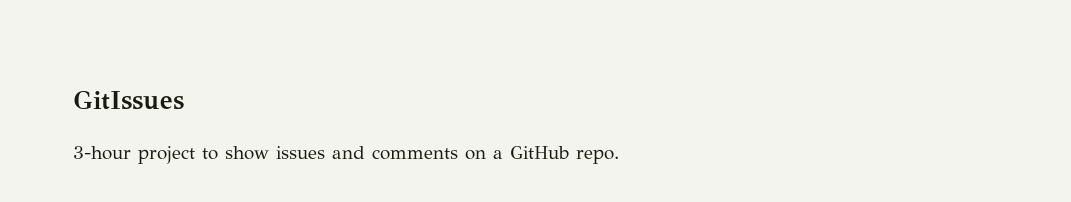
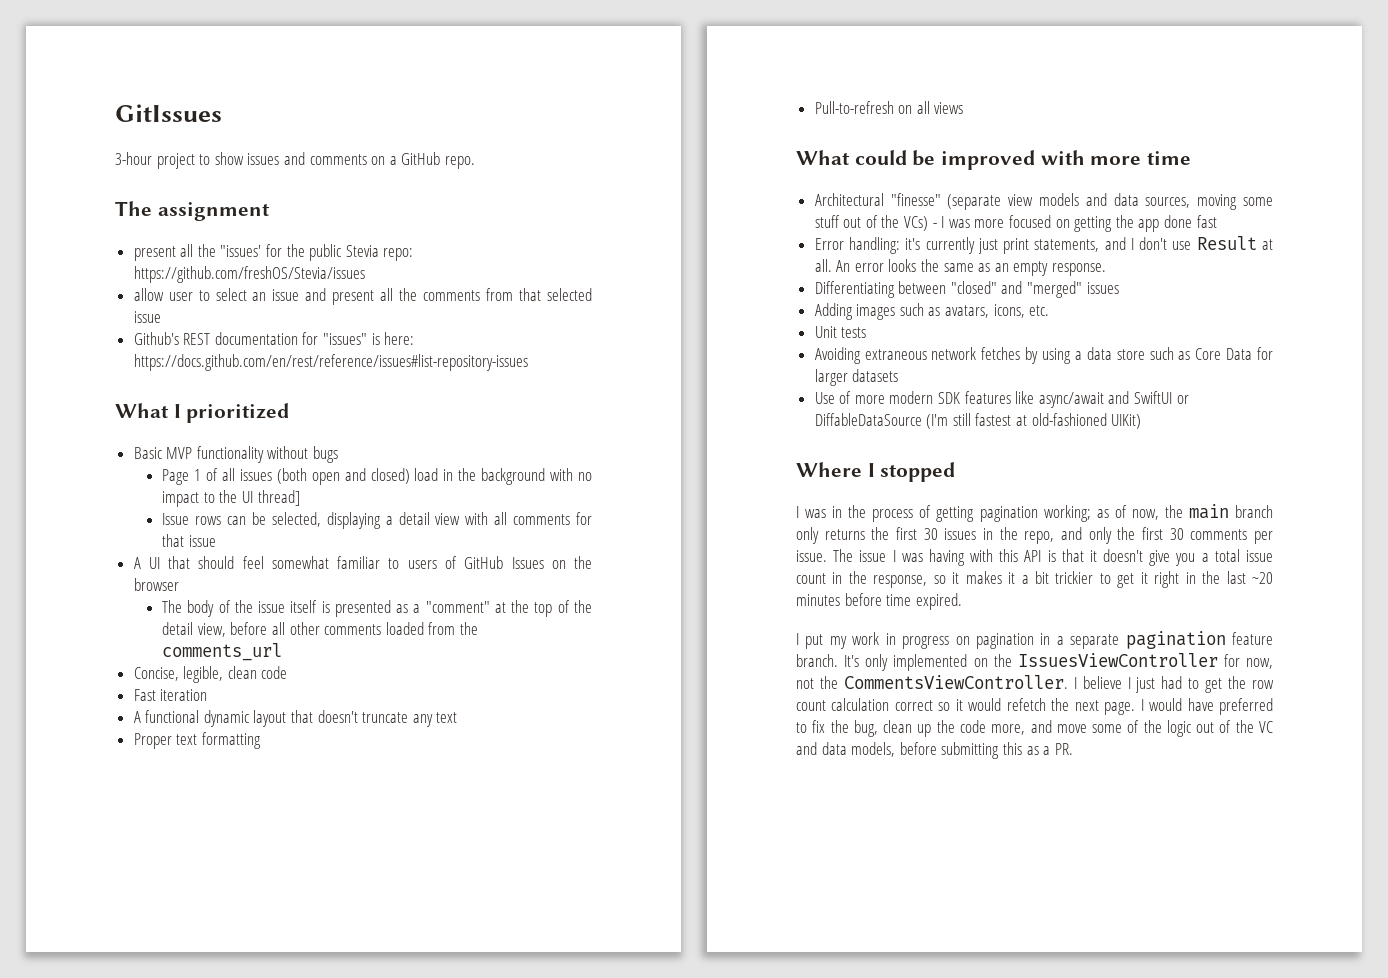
(619, 156) none -> [115,201,270,221] [133,244,414,261] [133,266,365,283] [133,288,592,305] [133,311,161,323] [133,332,415,345] [133,354,528,371] [115,403,290,423] [133,446,339,463] [162,468,592,485] [162,490,300,507] [162,512,592,529] [162,534,216,547] [133,556,592,569] [133,578,179,591] [162,600,593,617] [162,622,478,637] [162,643,283,661] [133,666,288,683] [133,689,208,701] [133,710,458,727] [133,732,261,749] [814,101,964,114] [796,150,1192,170] [814,193,1273,210] [814,215,1217,232] [814,236,1273,254] [814,259,1107,276] [814,281,1119,298] [814,303,1050,320] [814,326,867,338] [814,347,1274,364] [814,369,899,386] [814,391,1189,408] [814,413,1142,429] [796,462,956,482] [796,504,1273,522] [796,527,1273,544] [796,549,1273,566] [796,571,1274,588] [796,593,962,610] [796,631,1273,649] [796,653,1273,671] [796,675,1275,693] [796,698,1273,715] [796,720,1273,737] [796,742,1073,759] // The assignment // present all the "issues' for the public Stevia repo: https://github.com/freshOS/Stevia/issues // allow user to select an issue and present all the comments from that selected issue // Github's REST documentation for "issues" is here: https://docs.github.com/en/rest/reference/issues#list-repository-issues // What I prioritized // Basic MVP functionality without bugs // Page 1 of all issues (both open and closed) load in the background with no impact to the UI thread] // Issue rows can be selected, displaying a detail view with all comments for that issue // A UI that should feel somewhat familiar to users of GitHub Issues on the browser // The body of the issue itself is presented as a "comment" at the top of the detail view, before all other comments loaded from the comments_url // Concise, legible, clean code // Fast iteration // A functional dynamic layout that doesn't truncate any text // Proper text formatting // Pull-to-refresh on all views // What could be improved with more time // Architectural "finesse" (separate view models and data sources, moving some stuff out of the VCs) - I was more focused on getting the app done fast // Error handling: it's currently just print statements, and I don't use Result at all. An error looks the same as an empty response. // Differentiating between "closed" and "merged" issues // Adding images such as avatars, icons, etc. // Unit tests // Avoiding extraneous network fetches by using a data store such as Core Data for larger datasets // Use of more modern SDK features like async/await and SwiftUI or DiffableDataSource (I'm still fastest at old-fashioned UIKit) // Where I stopped // I was in the process of getting pagination working; as of now, the main branch only returns the first 30 issues in the repo, and only the first 30 comments per issue. The issue I was having with this API is that it doesn't give you a total issue count in the response, so it makes it a bit trickier to get it right in the last ~20 minutes before time expired. // I put my work in progress on pagination in a separate pagination feature branch. It's only implemented on the IssuesViewController for now, not the CommentsViewController. I believe I just had to get the row count calculation correct so it would refetch the next page. I would have preferred to fix the bug, clean up the code more, and move some of the logic out of the VC and data models, before submitting this as a PR.

